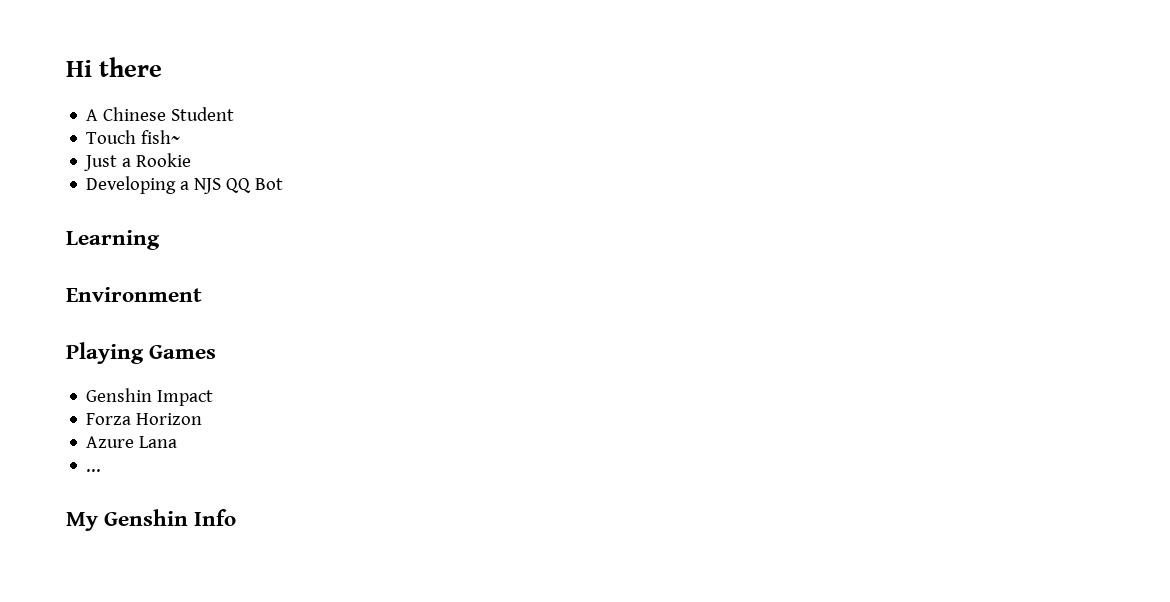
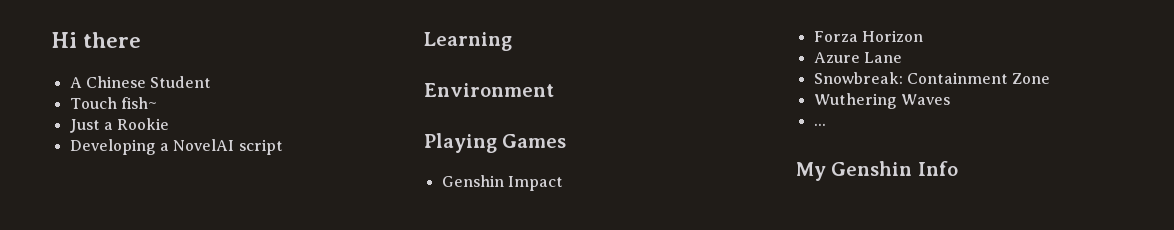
[194,178,284,194] NJS QQ Bot -> [173,139,283,155] NovelAI script
[139,436,178,448] Lana -> [863,52,902,63] [813,72,1051,84] [813,93,950,109] Lane // Snowbreak: Containment Zone // Wuthering Waves

